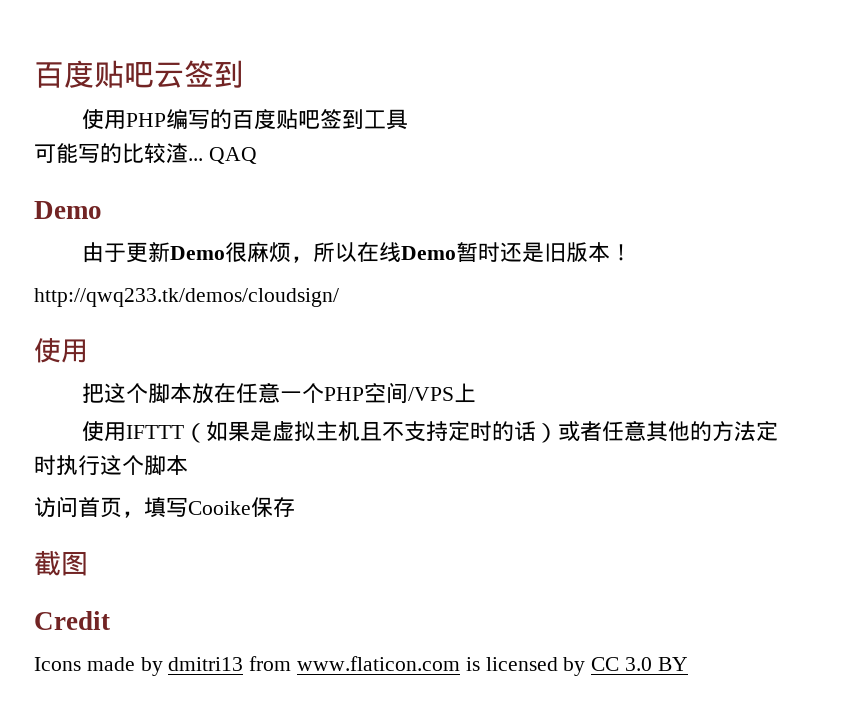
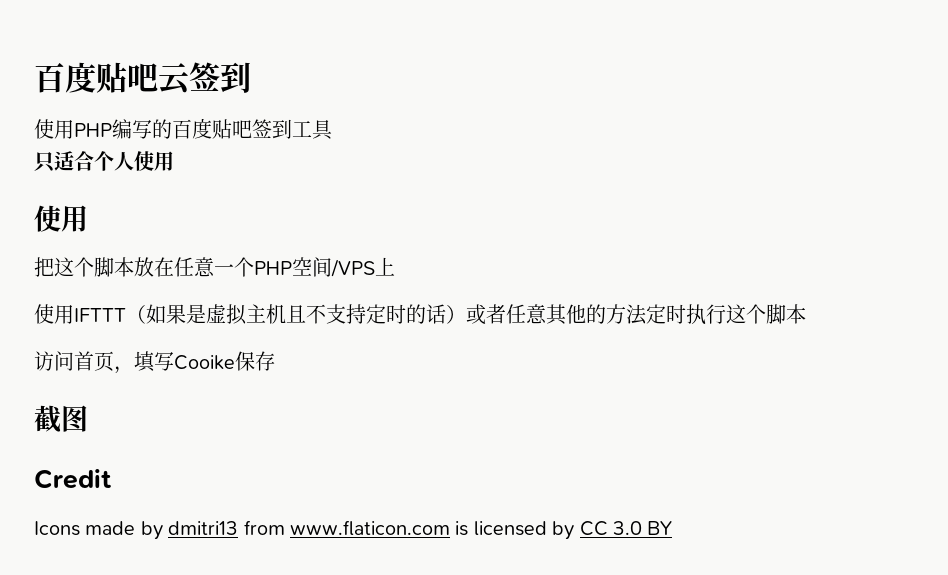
[34,143,257,164] [34,201,102,219] [81,242,632,263] [34,288,339,307] 可能写的比较渣... QAQ // Demo // 由于更新Demo很麻烦，所以在线Demo暂时还是旧版本！ // http://qwq233.tk/demos/cloudsign/ -> [34,151,174,172] 只适合个人使用

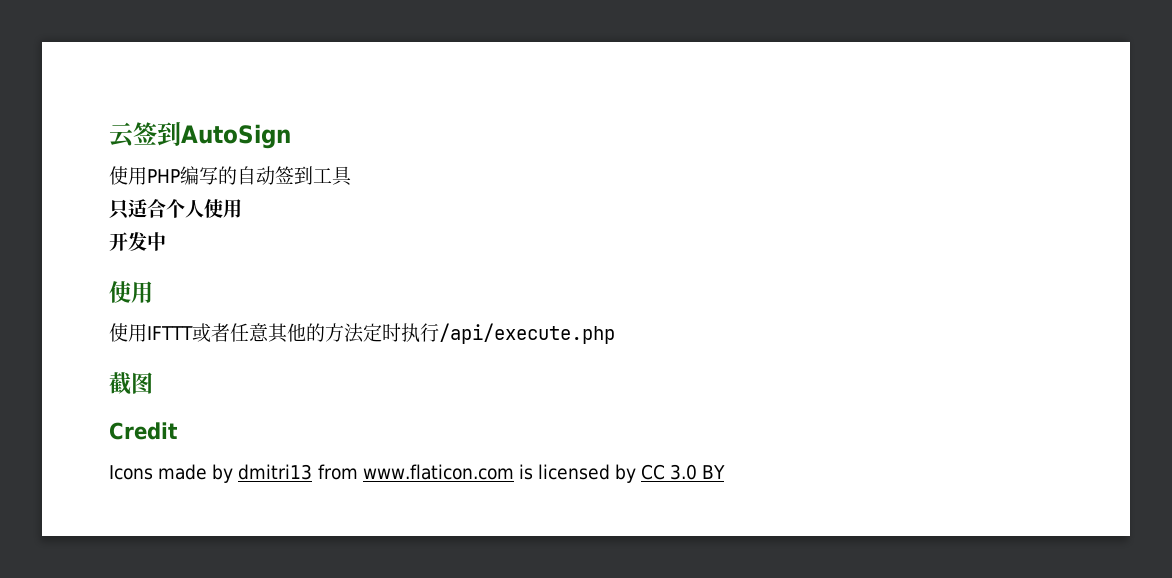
[34,62,158,93] 百度贴吧 -> (109, 135) none
(251, 77) none -> [181,124,291,149] AutoSign
[172,118,252,139] 百度贴吧 -> [237,166,275,185] 自动
[34,205,88,232] [34,257,395,277] [34,304,466,325] // 使用 // 把这个脚本放在任意一个PHP空间/VPS上 // 使用IFTTT（如果是虚拟主机且不支持定时的话） -> [109,232,166,251] [109,281,153,303] [109,323,193,342] // 开发中 // 使用 // 使用IFTTT
[726,304,806,324] [34,351,275,374] 这个脚本 // 访问首页，填写Cooike保存 -> [439,323,615,344] /api/execute.php

